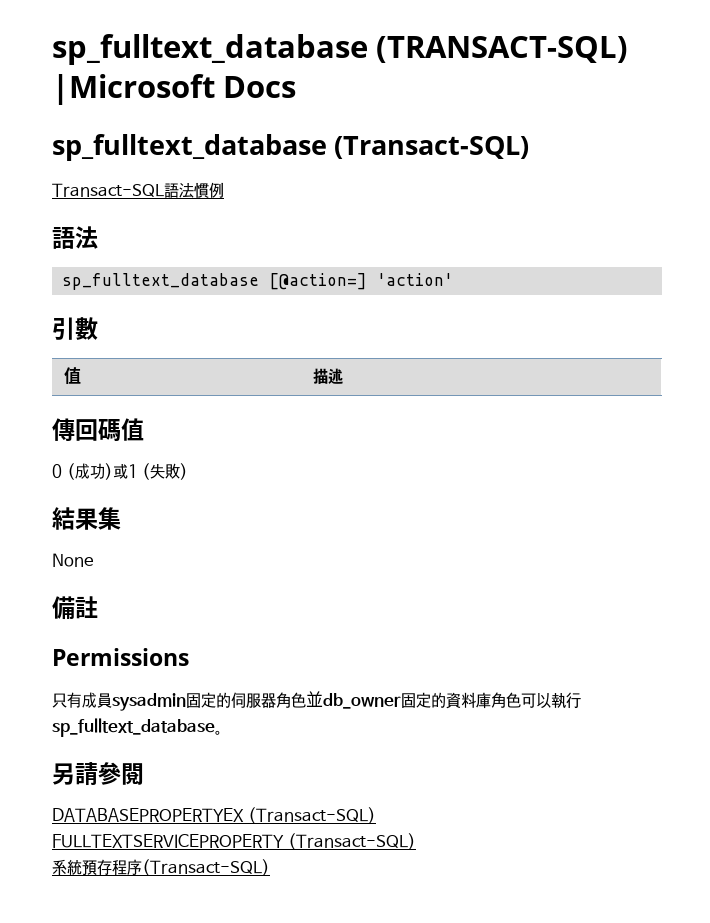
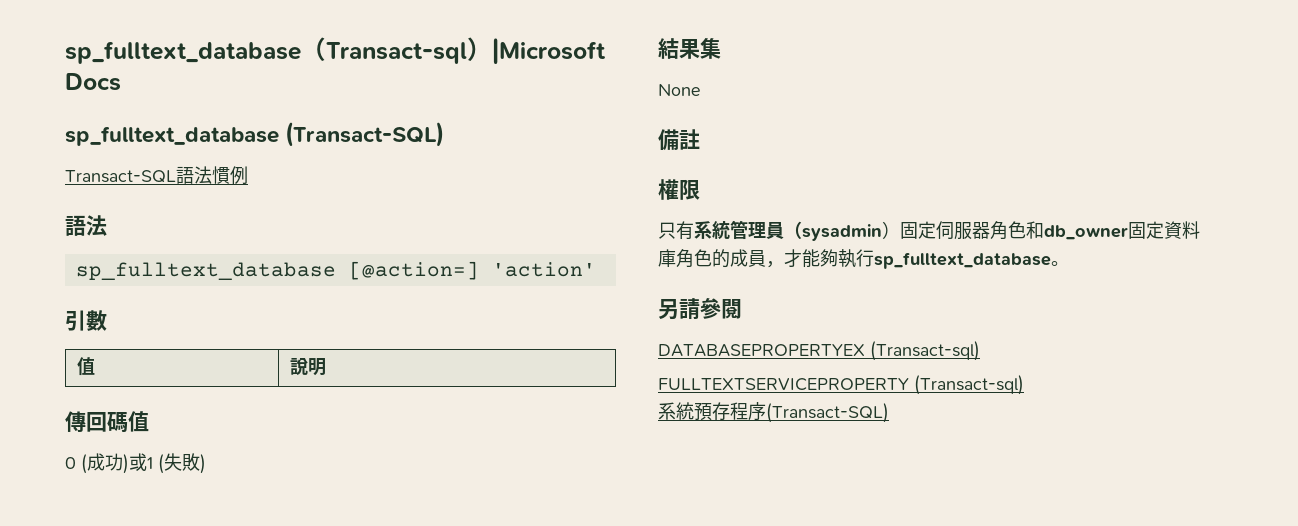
[52,34,629,65] sp_fulltext_database (TRANSACT-SQL) -> [65,37,492,64] sp_fulltext_database（Transact-sql）
[313,368,344,384] 描述 -> [289,358,326,376] 說明
[52,648,189,666] Permissions -> [658,179,700,200] 權限
[82,692,231,711] 成員sysadmin固定的 -> [694,220,936,241] 系統管理員（sysadmin）固定
[306,691,323,707] 並 -> [1026,221,1044,239] 和
[431,692,446,708] 的 -> (1164, 230) none
[521,693,551,709] 可以 -> [712,249,838,268] 的成員，才能夠
[247,807,376,824] (Transact-SQL) -> [870,341,980,361] (Transact-sql)
[287,833,416,850] (Transact-SQL) -> [914,375,1024,395] (Transact-sql)

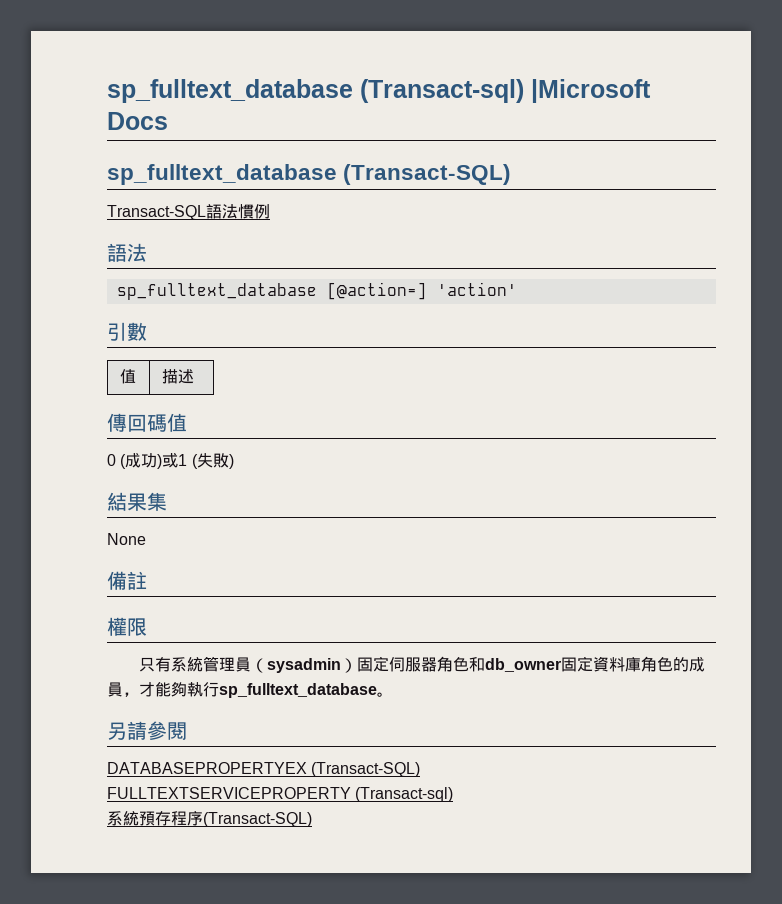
[65,37,492,64] sp_fulltext_database（Transact-sql） -> [107,79,524,103] sp_fulltext_database (Transact-sql)
[289,358,326,376] 說明 -> [161,369,194,384] 描述
[870,341,980,361] (Transact-sql) -> [311,762,421,777] (Transact-SQL)

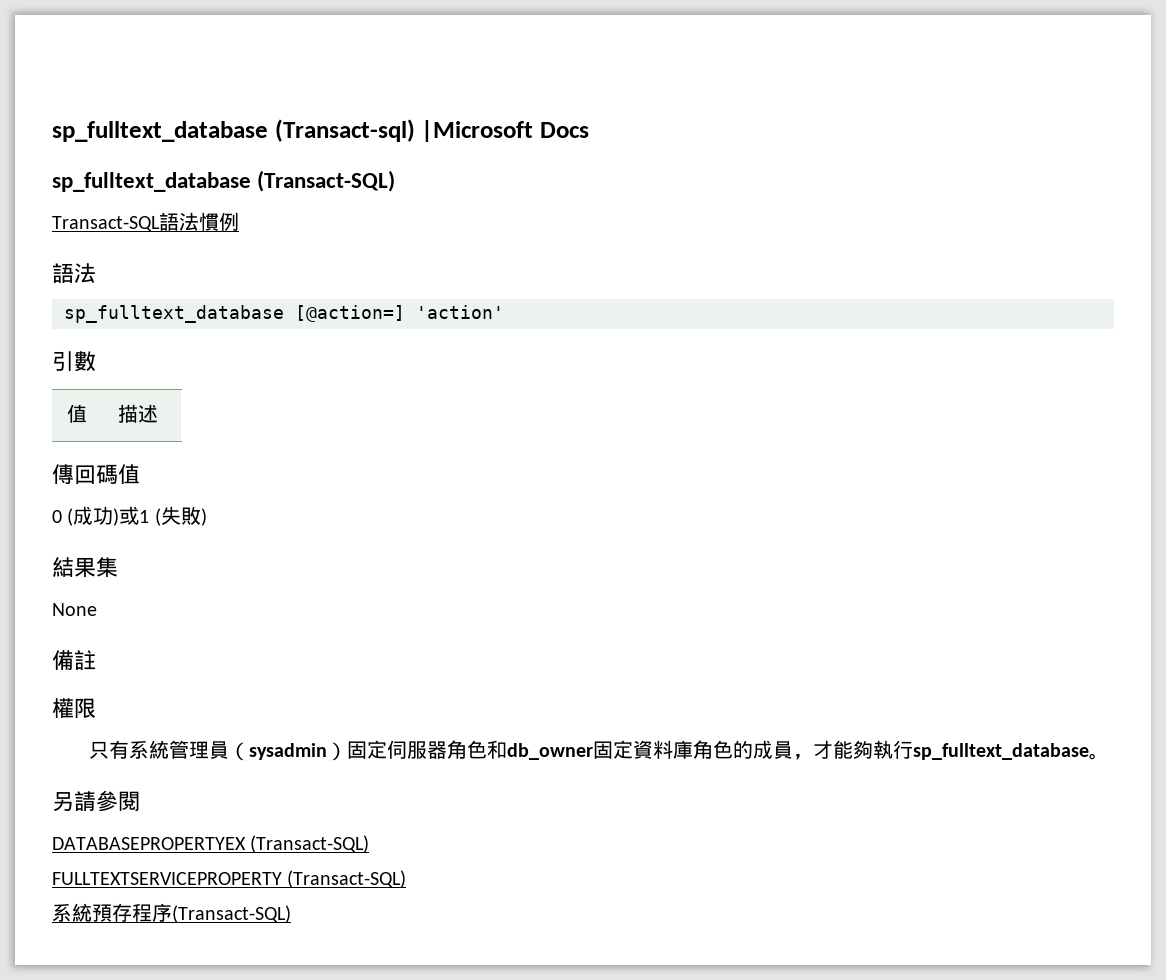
[355,787,454,802] (Transact-sql) -> [287,870,407,888] (Transact-SQL)

